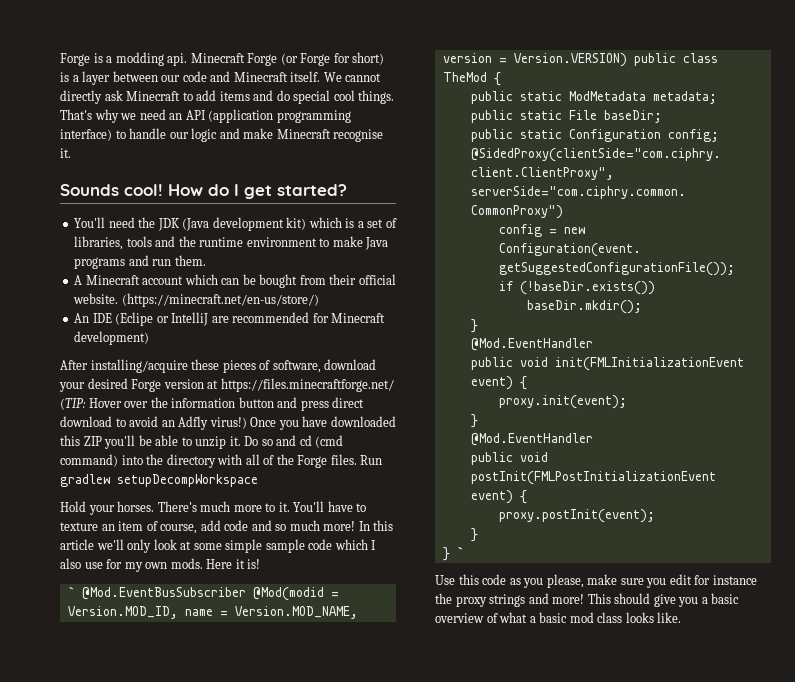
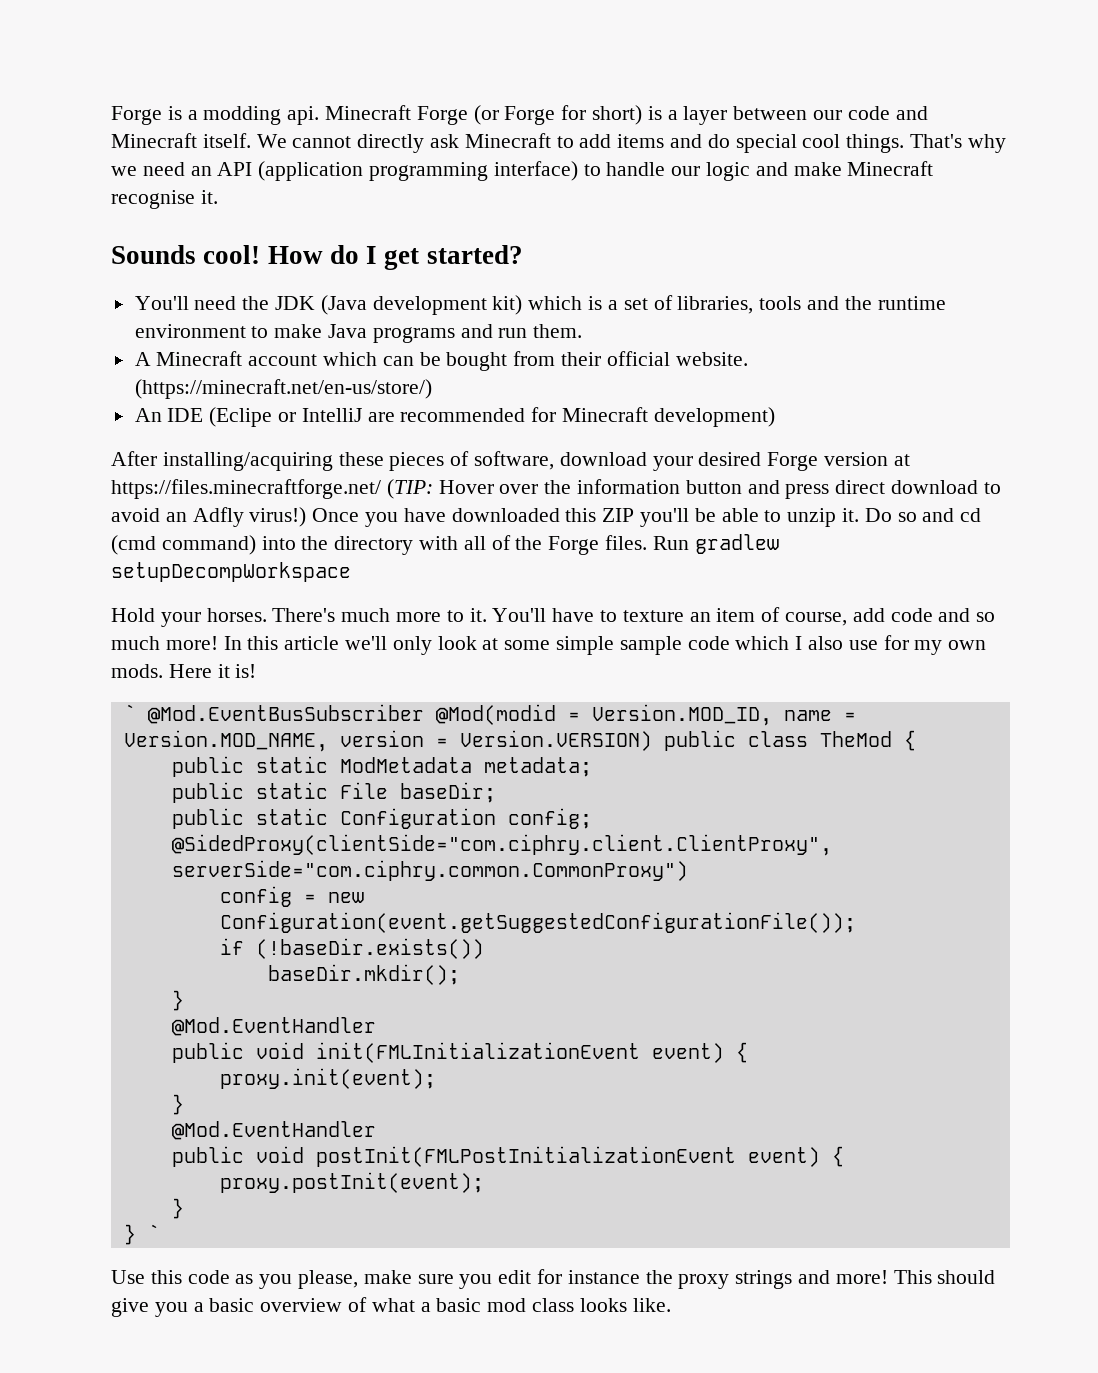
[90,359,188,373] installing/acquire -> [162,452,333,471] installing/acquiring

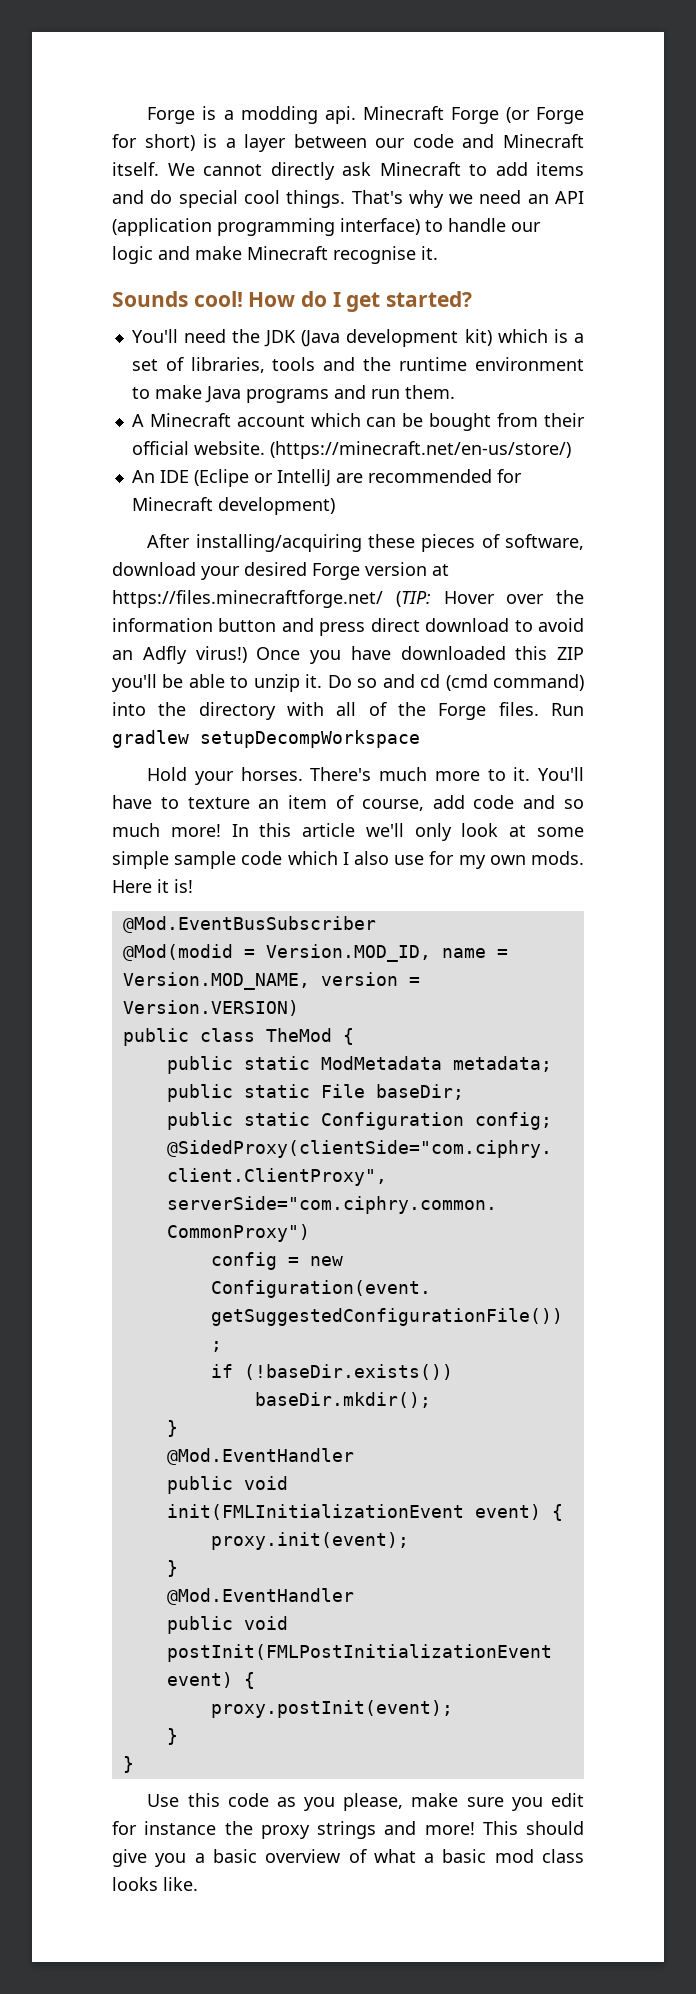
[123,704,136,721] ` -> (193, 886) none
(424, 714) none -> (376, 924) //
(652, 740) none -> (299, 1008) //
[147,1224,160,1241] ` -> (134, 1764) none

